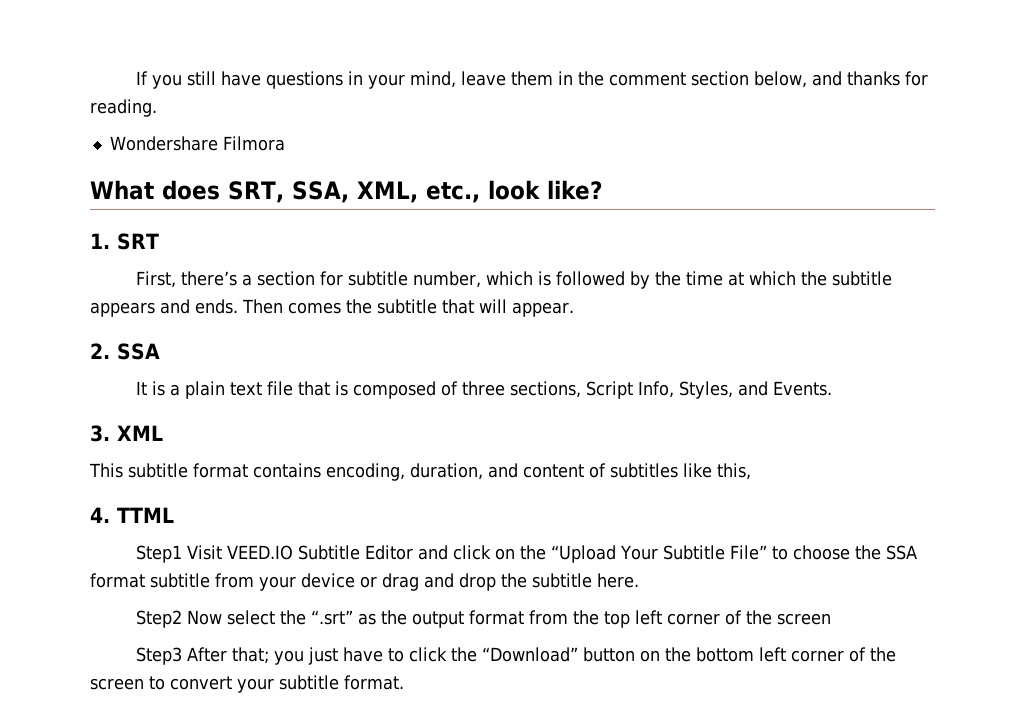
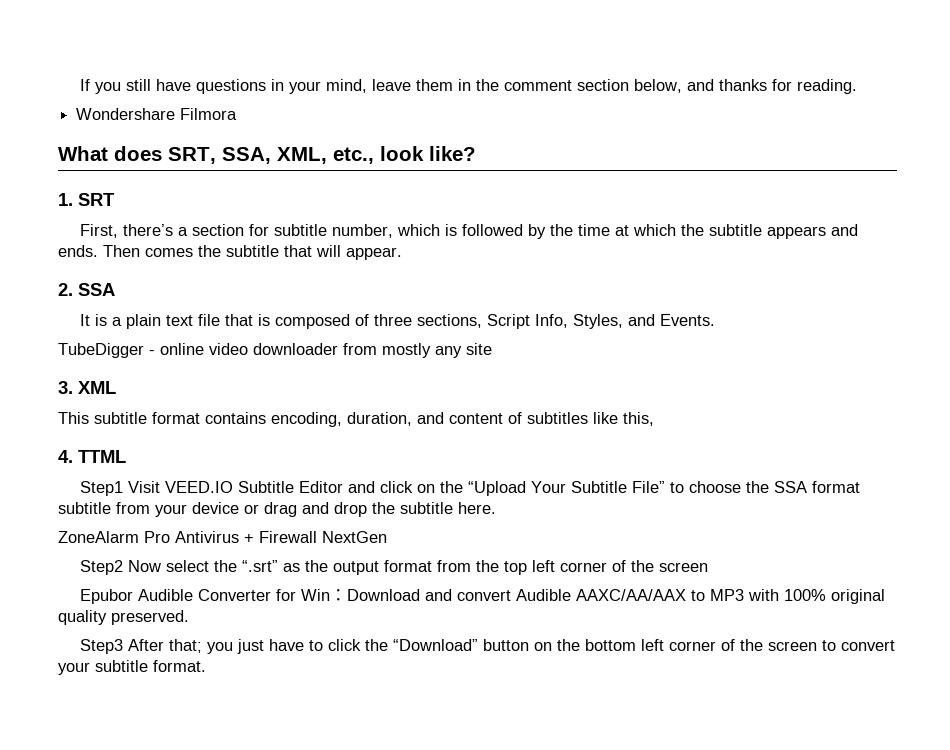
(833, 388) none -> [58,343,492,358] // TubeDigger - online video downloader from mostly any site
(639, 580) none -> [58,531,387,543] // ZoneAlarm Pro Antivirus + Firewall NextGen
(832, 619) none -> [79,589,885,604] [58,610,189,625] // Epubor Audible Converter for Win：Download and convert Audible AAXC/AA/AAX to MP3 with 100% original quality preserved.

